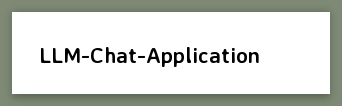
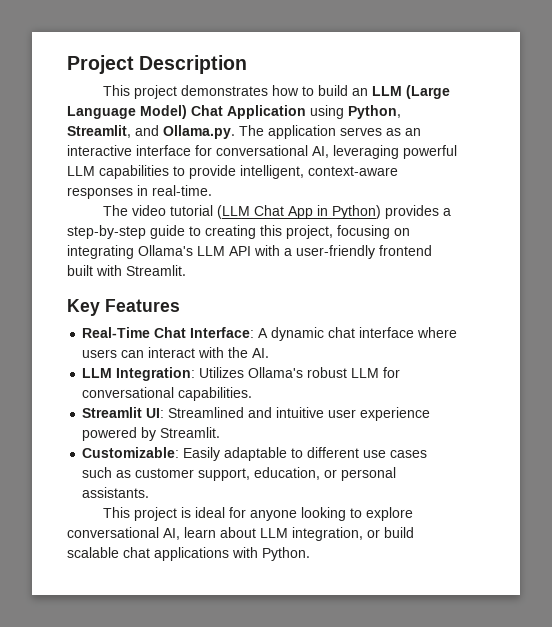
[39,47,260,67] LLM-Chat-Application -> [67,55,248,74] [103,85,451,99] [67,105,401,119] [67,125,421,139] [67,145,457,159] [67,165,398,179] [67,185,212,199] [103,205,452,219] [67,225,410,239] [67,245,432,259] [67,265,186,276] [67,299,180,316] [82,327,458,341] [82,347,270,358] [82,367,401,381] [82,387,253,401] [82,407,431,421] [82,427,221,441] [82,447,428,461] [82,467,397,481] [82,487,150,498] [103,507,414,521] [67,527,414,541] [67,547,310,561] Project Description // This project demonstrates how to build an LLM (Large Language Model) Chat Application using Python, Streamlit, and Ollama.py. The application serves as an interactive interface for conversational AI, leveraging powerful LLM capabilities to provide intelligent, context-aware responses in real-time. // The video tutorial (LLM Chat App in Python) provides a step-by-step guide to creating this project, focusing on integrating Ollama's LLM API with a user-friendly frontend built with Streamlit. // Key Features // Real-Time Chat Interface: A dynamic chat interface where users can interact with the AI. // LLM Integration: Utilizes Ollama's robust LLM for conversational capabilities. // Streamlit UI: Streamlined and intuitive user experience powered by Streamlit. // Customizable: Easily adaptable to different use cases such as customer support, education, or personal assistants. // This project is ideal for anyone looking to explore conversational AI, learn about LLM integration, or build scalable chat applications with Python.

